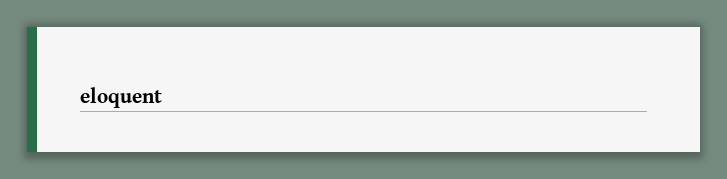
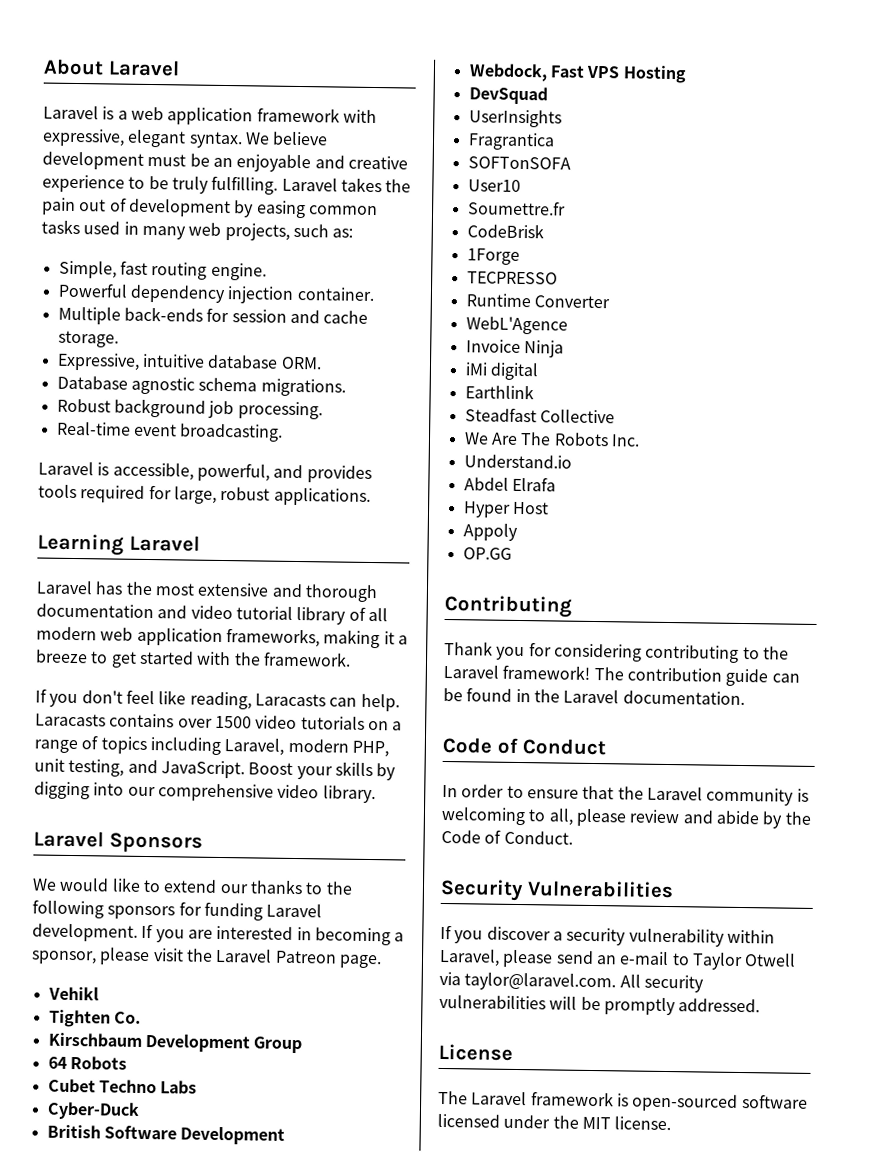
[80,87,162,108] eloquent -> [43,58,180,77] [43,105,377,126] [42,128,329,149] [42,151,408,173] [42,174,412,195] [41,197,378,219] [41,219,354,241] [58,260,267,281] [57,282,375,304] [57,306,369,325] [57,330,119,348] [56,352,322,371] [56,375,346,397] [56,398,323,420] [56,421,284,442] [38,461,372,483] [38,484,371,506] [37,533,200,556] [36,580,378,603] [36,603,388,625] [36,626,408,649] [35,649,351,668] [35,688,400,712] [35,713,403,731] [34,735,389,758] [34,758,397,781] [34,781,376,804] [33,830,203,853] [32,877,353,895] [32,899,323,921] [32,923,405,946] [31,947,382,969] [47,986,99,1001] [48,1009,141,1028] [47,1032,303,1054] [47,1055,127,1070] [47,1078,198,1094] [46,1101,140,1120] [46,1124,286,1145] [468,63,687,84] [468,86,548,105] [468,109,562,128] [467,132,555,151] [467,156,571,170] [467,179,521,192] [467,200,566,216] [466,223,544,239] [466,248,520,265] [466,271,558,285] [465,293,610,309] [465,316,568,335] [465,339,564,358] [464,362,539,381] [464,384,534,400] [464,407,615,424] [463,432,640,447] [463,454,572,469] [463,476,556,492] [462,501,549,518] [462,523,518,541] [462,547,512,560] [444,594,572,618] [444,640,789,663] [443,664,800,687] [443,687,745,706] [442,736,607,756] [442,784,809,806] [441,806,812,829] [441,829,573,845] [440,878,674,902] [440,924,775,947] [439,948,797,971] [439,971,704,993] [439,994,761,1016] [438,1043,513,1061] [438,1090,808,1112] [437,1113,672,1131] About Laravel // Laravel is a web application framework with expressive, elegant syntax. We believe development must be an enjoyable and creative experience to be truly fulfilling. Laravel takes the pain out of development by easing common tasks used in many web projects, such as: // Simple, fast routing engine. // Powerful dependency injection container. // Multiple back-ends for session and cache storage. // Expressive, intuitive database ORM. // Database agnostic schema migrations. // Robust background job processing. // Real-time event broadcasting. // Laravel is accessible, powerful, and provides tools required for large, robust applications. // Learning Laravel // Laravel has the most extensive and thorough documentation and video tutorial library of all modern web application frameworks, making it a breeze to get started with the framework. // If you don't feel like reading, Laracasts can help. Laracasts contains over 1500 video tutorials on a range of topics including Laravel, modern PHP, unit testing, and JavaScript. Boost your skills by digging into our comprehensive video library. // Laravel Sponsors // We would like to extend our thanks to the following sponsors for funding Laravel development. If you are interested in becoming a sponsor, please visit the Laravel Patreon page. // Vehikl // Tighten Co. // Kirschbaum Development Group // 64 Robots // Cubet Techno Labs // Cyber-Duck // British Software Development // Webdock, Fast VPS Hosting // DevSquad // UserInsights // Fragrantica // SOFTonSOFA // User10 // Soumettre.fr // CodeBrisk // 1Forge // TECPRESSO // Runtime Converter // WebL'Agence // Invoice Ninja // iMi digital // Earthlink // Steadfast Collective // We Are The Robots Inc. // Understand.io // Abdel Elrafa // Hyper Host // Appoly // OP.GG // Contributing // Thank you for considering contributing to the Laravel framework! The contribution guide can be found in the Laravel documentation. // Code of Conduct // In order to ensure that the Laravel community is welcoming to all, please review and abide by the Code of Conduct. // Security Vulnerabilities // If you discover a security vulnerability within Laravel, please send an e-mail to Taylor Otwell via taylor@laravel.com. All security vulnerabilities will be promptly addressed. // License // The Laravel framework is open-sourced software licensed under the MIT license.

